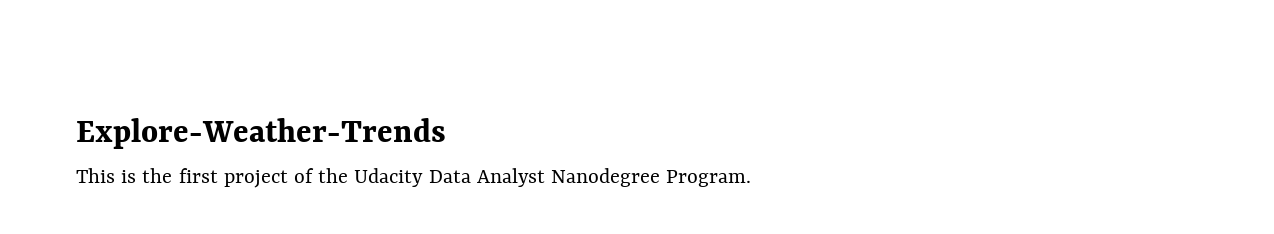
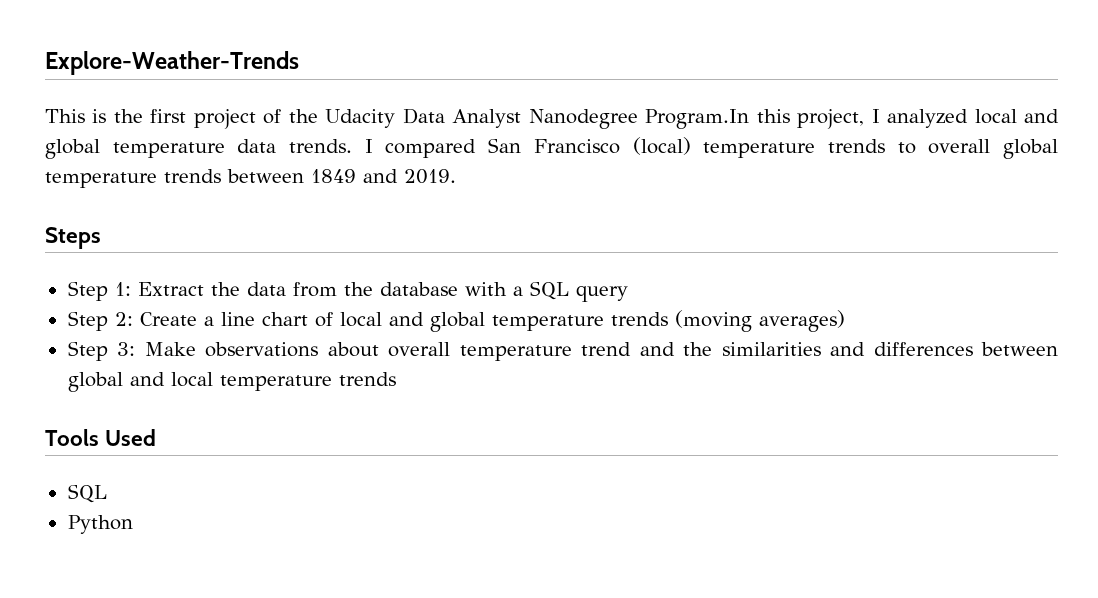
[666,170,752,187] Program. -> [645,109,1060,129] [45,137,1059,159] [45,169,456,188] [45,227,101,249] [67,281,628,302] [67,310,845,332] [67,341,1059,361] [67,372,396,392] [45,429,157,446] [67,484,107,503] [67,515,133,534] Program.In this project, I analyzed local and global temperature data trends. I compared San Francisco (local) temperature trends to overall global temperature trends between 1849 and 2019. // Steps // Step 1: Extract the data from the database with a SQL query // Step 2: Create a line chart of local and global temperature trends (moving averages) // Step 3: Make observations about overall temperature trend and the similarities and differences between global and local temperature trends // Tools Used // SQL // Python

